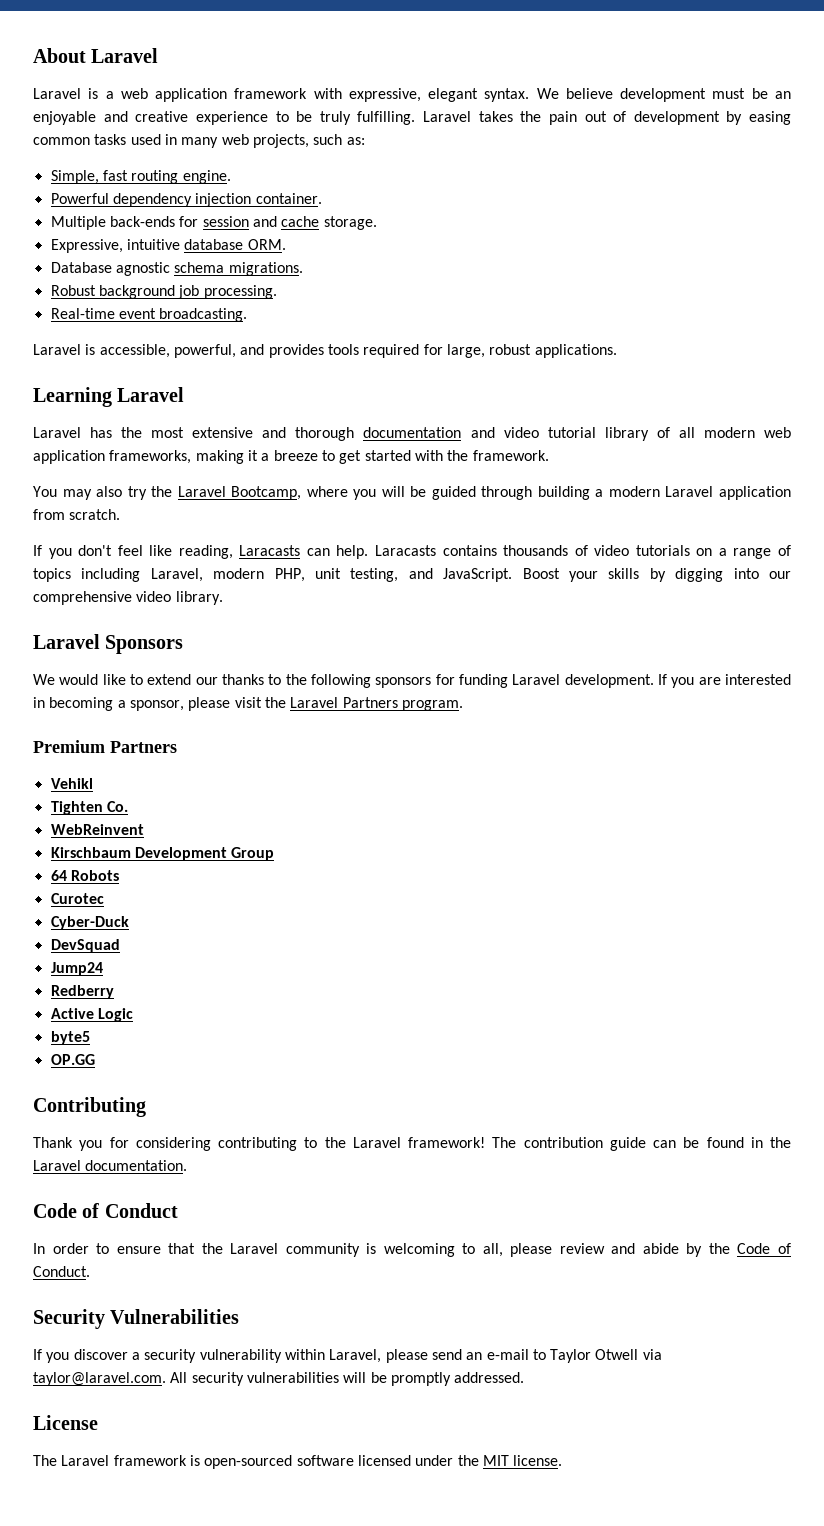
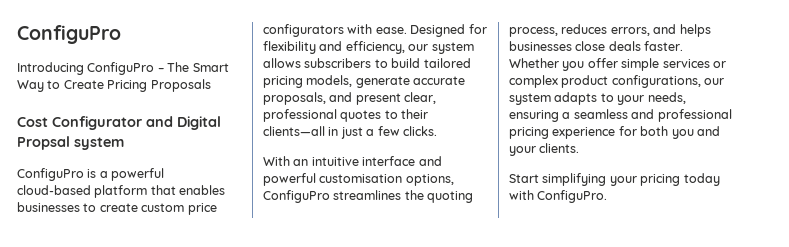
[33,48,159,63] [33,88,791,102] [33,111,791,125] [33,134,365,148] [50,170,231,184] [50,193,322,207] [50,216,377,230] [50,239,286,253] [50,262,303,276] [50,285,277,299] [50,308,248,322] [33,344,617,358] [33,387,185,407] [33,427,792,441] [33,450,549,464] [33,486,792,500] [33,509,121,520] [33,545,791,559] [33,568,791,582] [33,591,223,605] [33,634,184,654] [33,674,792,688] [33,697,463,711] [33,740,177,753] [50,778,93,789] [50,801,128,815] [50,824,144,835] [50,847,275,861] [50,870,119,881] [50,893,104,904] [50,916,129,930] [50,939,120,953] [50,962,103,976] [50,985,114,999] [50,1008,133,1022] [50,1031,90,1045] [50,1054,95,1065] [33,1097,146,1117] [33,1137,791,1151] [33,1160,188,1171] [33,1203,178,1218] [33,1243,791,1257] [33,1266,90,1277] [33,1309,240,1329] [33,1349,662,1363] [33,1372,525,1386] [33,1415,98,1430] [33,1455,563,1469] About Laravel // Laravel is a web application framework with expressive, elegant syntax. We believe development must be an enjoyable and creative experience to be truly fulfilling. Laravel takes the pain out of development by easing common tasks used in many web projects, such as: // Simple, fast routing engine. // Powerful dependency injection container. // Multiple back-ends for session and cache storage. // Expressive, intuitive database ORM. // Database agnostic schema migrations. // Robust background job processing. // Real-time event broadcasting. // Laravel is accessible, powerful, and provides tools required for large, robust applications. // Learning Laravel // Laravel has the most extensive and thorough documentation and video tutorial library of all modern web application frameworks, making it a breeze to get started with the framework. // You may also try the Laravel Bootcamp, where you will be guided through building a modern Laravel application from scratch. // If you don't feel like reading, Laracasts can help. Laracasts contains thousands of video tutorials on a range of topics including Laravel, modern PHP, unit testing, and JavaScript. Boost your skills by digging into our comprehensive video library. // Laravel Sponsors // We would like to extend our thanks to the following sponsors for funding Laravel development. If you are interested in becoming a sponsor, please visit the Laravel Partners program. // Premium Partners // Vehikl // Tighten Co. // WebReinvent // Kirschbaum Development Group // 64 Robots // Curotec // Cyber-Duck // DevSquad // Jump24 // Redberry // Active Logic // byte5 // OP.GG // Contributing // Thank you for considering contributing to the Laravel framework! The contribution guide can be found in the Laravel documentation. // Code of Conduct // In order to ensure that the Laravel community is welcoming to all, please review and abide by the Code of Conduct. // Security Vulnerabilities // If you discover a security vulnerability within Laravel, please send an e-mail to Taylor Otwell via taylor@laravel.com. All security vulnerabilities will be promptly addressed. // License // The Laravel framework is open-sourced software licensed under the MIT license. -> [17,25,121,44] [17,62,229,75] [17,79,211,92] [17,116,221,130] [17,136,124,150] [17,168,165,181] [17,185,226,198] [17,202,217,215] [263,24,487,37] [263,41,474,54] [263,58,471,68] [263,75,466,88] [263,92,437,105] [263,109,429,122] [263,126,437,139] [263,156,442,166] [263,173,454,186] [263,190,474,203] [509,24,711,37] [509,41,684,51] [509,58,726,71] [509,75,725,88] [509,92,686,105] [509,109,732,122] [509,126,720,139] [509,143,580,156] [509,173,720,186] [509,190,608,203] ConfiguPro // Introducing ConfiguPro – The Smart Way to Create Pricing Proposals // Cost Configurator and Digital Propsal system // ConfiguPro is a powerful cloud-based platform that enables businesses to create custom price configurators with ease. Designed for flexibility and efficiency, our system allows subscribers to build tailored pricing models, generate accurate proposals, and present clear, professional quotes to their clients—all in just a few clicks. // With an intuitive interface and powerful customisation options, ConfiguPro streamlines the quoting process, reduces errors, and helps businesses close deals faster. Whether you offer simple services or complex product configurations, our system adapts to your needs, ensuring a seamless and professional pricing experience for both you and your clients. // Start simplifying your pricing today with ConfiguPro.

